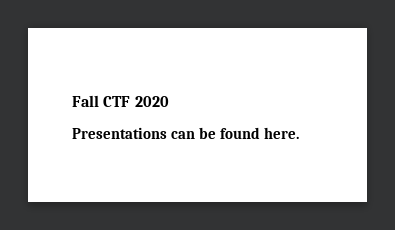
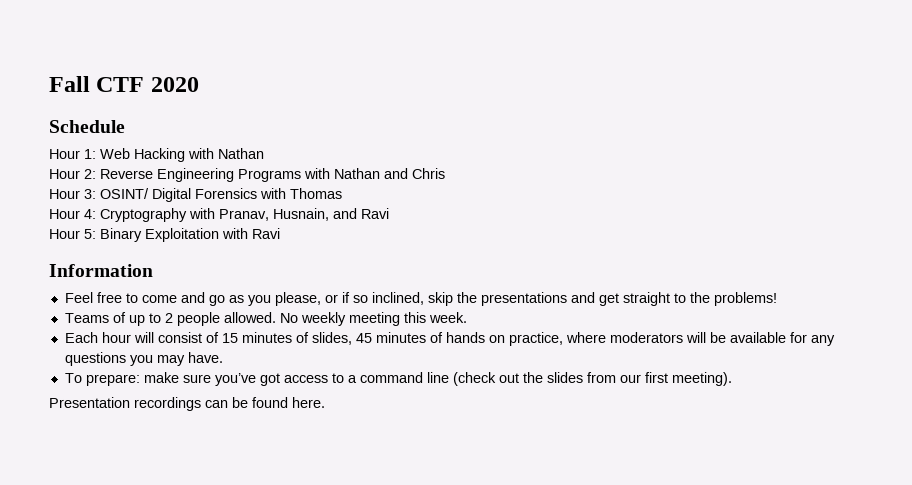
[72,127,167,139] Presentations -> [49,120,125,133] [49,148,264,162] [49,168,445,182] [49,188,342,202] [49,208,389,222] [49,228,280,242] [49,264,153,277] [64,292,777,306] [64,312,467,326] [64,332,835,346] [64,352,223,366] [64,372,732,386] [49,397,201,411] Schedule // Hour 1: Web Hacking with Nathan // Hour 2: Reverse Engineering Programs with Nathan and Chris // Hour 3: OSINT/ Digital Forensics with Thomas // Hour 4: Cryptography with Pranav, Husnain, and Ravi // Hour 5: Binary Exploitation with Ravi // Information // Feel free to come and go as you please, or if so inclined, skip the presentations and get straight to the problems! // Teams of up to 2 people allowed. No weekly meeting this week. // Each hour will consist of 15 minutes of slides, 45 minutes of hands on practice, where moderators will be available for any questions you may have. // To prepare: make sure you’ve got access to a command line (check out the slides from our first meeting). // Presentation recordings

